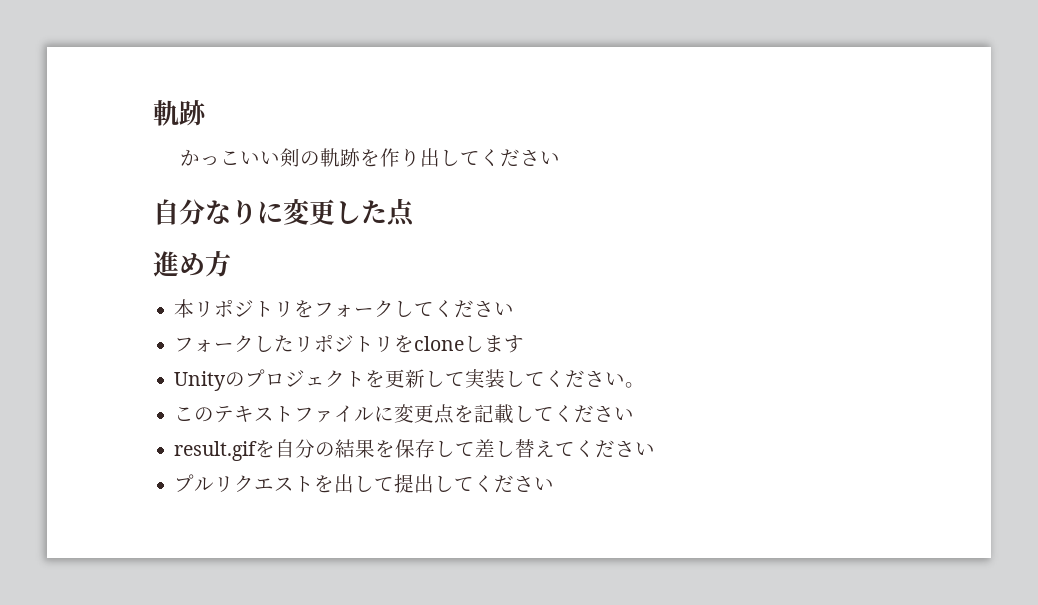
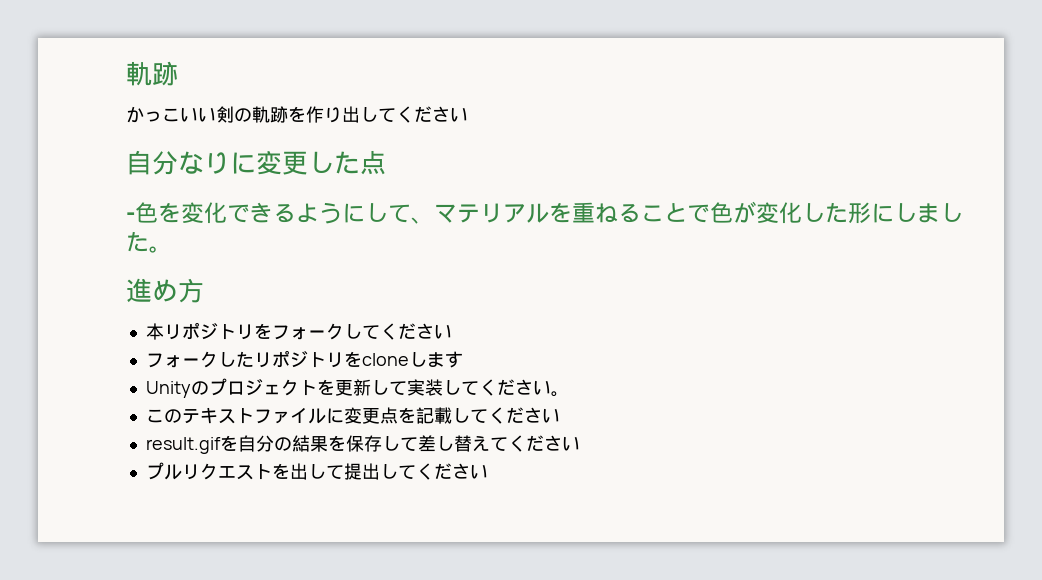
(415, 212) none -> [126,201,963,224] [126,231,172,253] // -色を変化できるようにして、マテリアルを重ねることで色が変化した形にしました。

